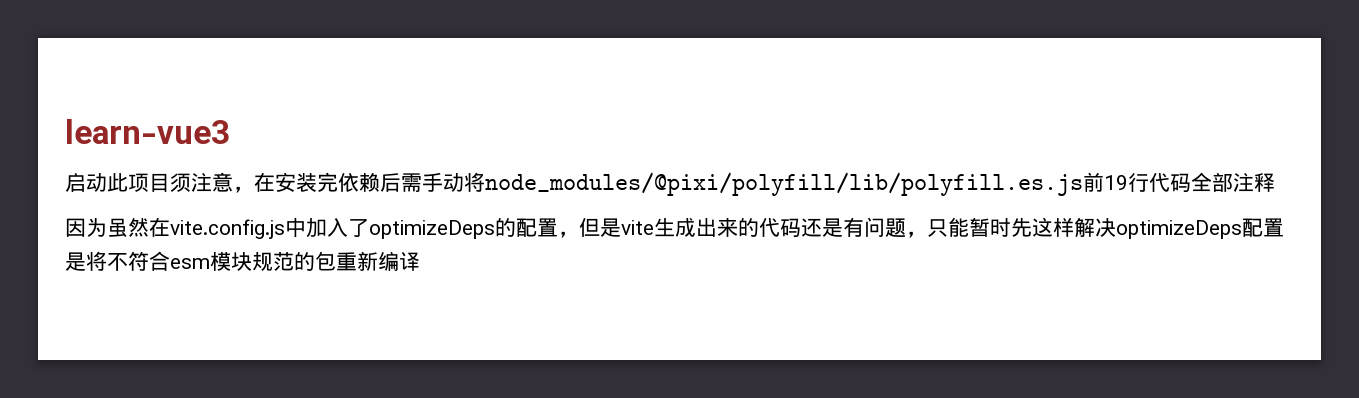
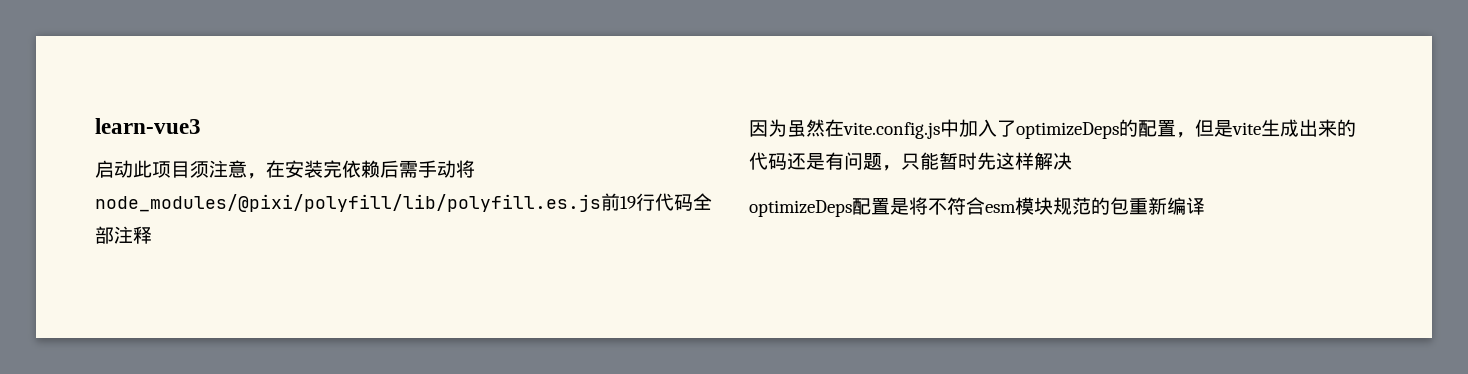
(1116, 227) none -> (1072, 161) //

